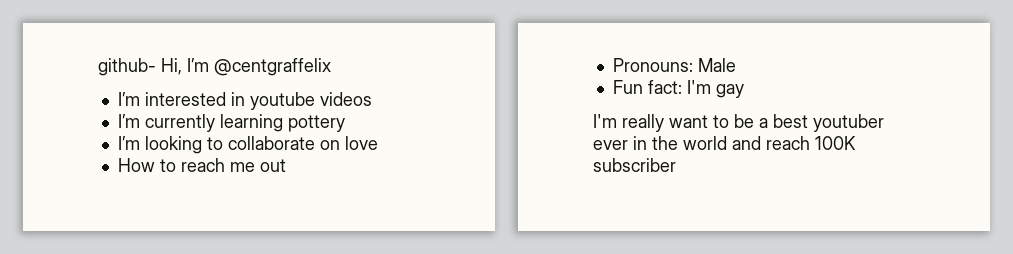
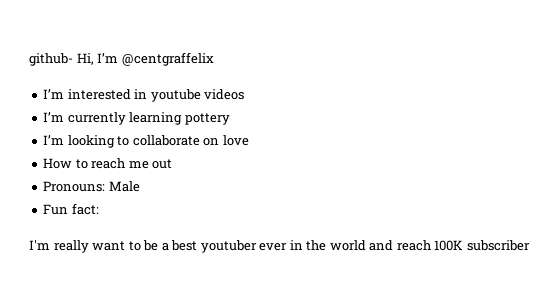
[686,80,744,98] I'm gay -> (99, 209) none

